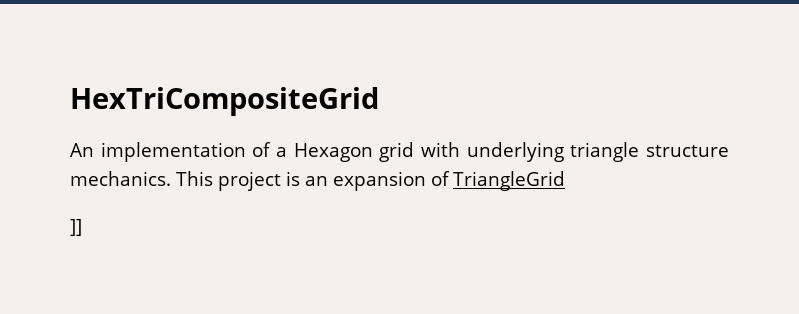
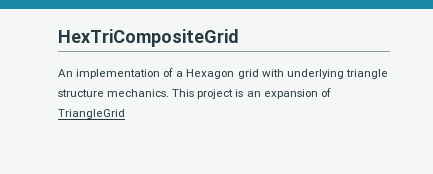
[70,219,82,236] // ]] -> (125, 114) none

